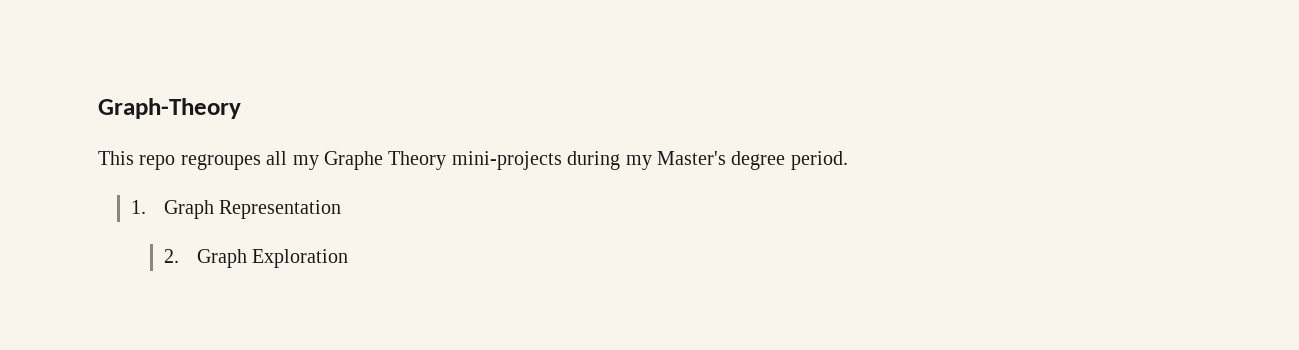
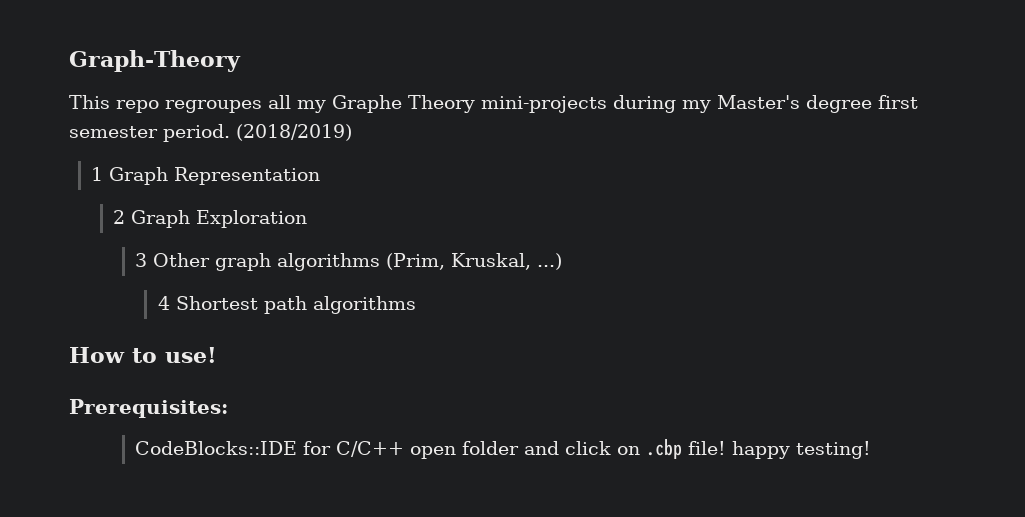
(786, 160) none -> [878,95,918,109] [69,126,158,138] first semester
[130,200,146,214] // 1. -> [236,124,352,141] [91,167,104,181] (2018/2019) // 1
[163,249,179,263] 2. -> [113,210,126,224] 2
(349, 258) none -> [135,253,563,271] [157,296,416,314] [69,347,217,363] [69,399,228,418] [135,439,872,459] // 3 Other graph algorithms (Prim, Kruskal, ...) // 4 Shortest path algorithms // How to use! // Prerequisites: // CodeBlocks::IDE for C/C++ open folder and click on .cbp file! happy testing!

